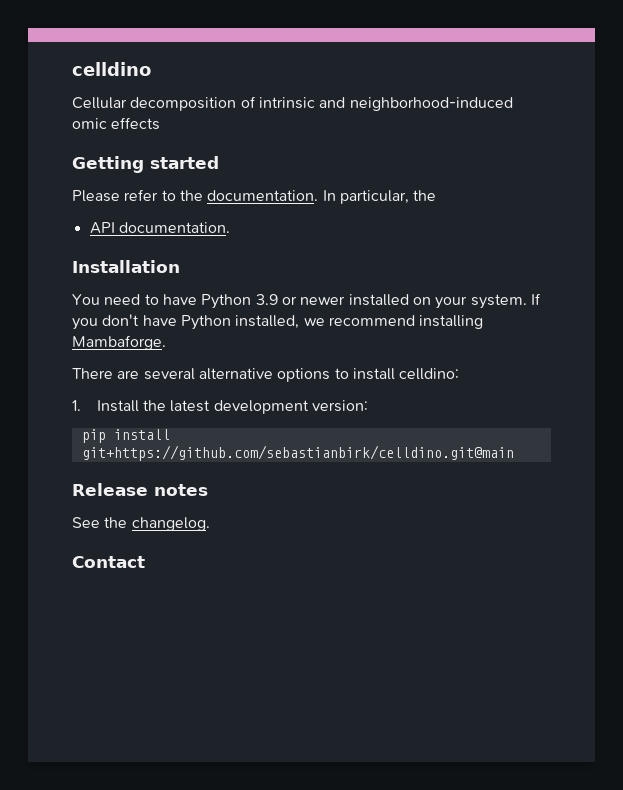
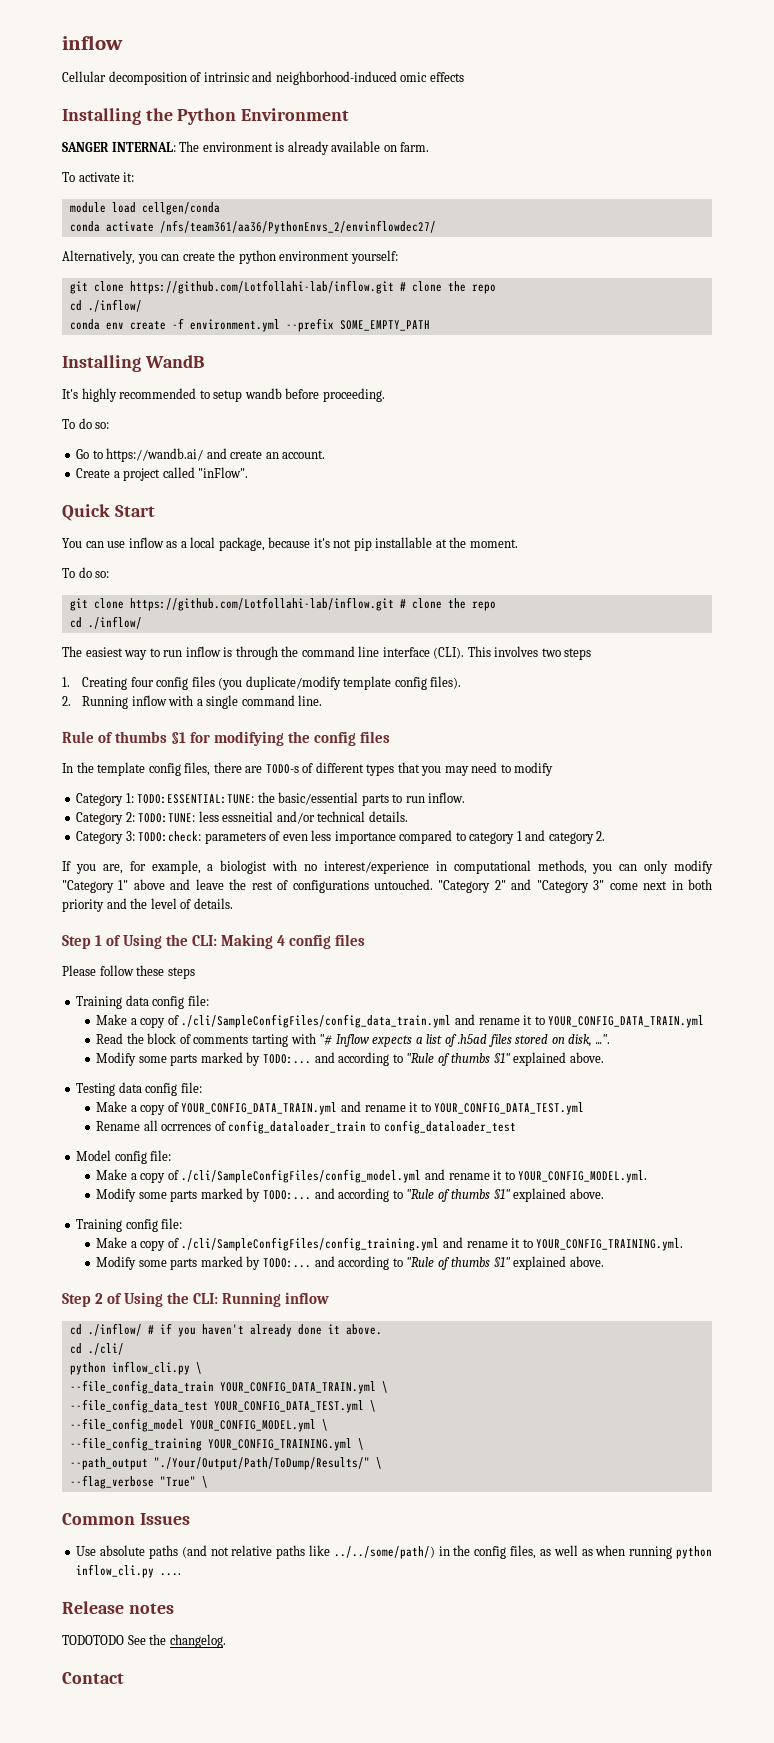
[72,62,151,76] celldino -> [62,35,123,50] inflow
[72,156,219,173] [72,189,437,204] [89,222,230,234] [72,260,180,273] [72,293,541,309] [72,314,484,330] [72,335,166,350] [72,368,460,382] [72,400,368,414] [81,429,170,443] [81,445,514,461] Getting started // Please refer to the documentation. In particular, the // API documentation. // Installation // You need to have Python 3.9 or newer installed on your system. If you don't have Python installed, we recommend installing Mambaforge. // There are several alternative options to install celldino: // 1. Install the latest development version: // pip install git+https://github.com/sebastianbirk/celldino.git@main -> [62,108,350,125] [62,141,430,155] [62,172,135,182] [69,202,220,215] [69,220,436,234] [62,250,398,264] [69,280,496,294] [69,299,142,312] [69,318,430,332] [62,355,204,372] [62,388,385,402] [62,418,110,429] [76,448,326,462] [76,467,249,481] [62,504,155,521] [62,537,518,551] [62,567,110,578] [69,597,496,611] [69,616,142,629] [62,646,592,660] [62,676,462,690] [62,695,323,709] [62,731,391,746] [62,762,554,776] [76,792,466,806] [76,811,408,825] [76,830,606,844] [62,860,713,874] [62,879,712,893] [62,898,233,912] [62,934,366,949] [62,965,195,979] [76,995,209,1009] [96,1014,705,1028] [96,1033,610,1047] [96,1052,604,1066] [76,1082,202,1096] [96,1101,585,1115] [96,1120,516,1134] [76,1150,172,1164] [96,1169,648,1183] [96,1188,604,1202] [76,1218,183,1232] [96,1237,684,1251] [96,1256,604,1270] [62,1292,330,1307] [69,1323,382,1337] [69,1343,124,1355] [69,1361,202,1375] [69,1380,388,1394] [69,1399,376,1413] [69,1418,328,1432] [69,1437,364,1451] [69,1457,382,1470] [69,1475,208,1489] [62,1513,190,1525] [76,1545,713,1559] [76,1564,182,1578] Installing the Python Environment // SANGER INTERNAL: The environment is already available on farm. // To activate it: // module load cellgen/conda // conda activate /nfs/team361/aa36/PythonEnvs_2/envinflowdec27/ // Alternatively, you can create the python environment yourself: // git clone https://github.com/Lotfollahi-lab/inflow.git # clone the repo // cd ./inflow/ // conda env create -f environment.yml --prefix SOME_EMPTY_PATH // Installing WandB // It's highly recommended to setup wandb before proceeding. // To do so: // Go to https://wandb.ai/ and create an account. // Create a project called "inFlow". // Quick Start // You can use inflow as a local package, because it's not pip installable at the moment. // To do so: // git clone https://github.com/Lotfollahi-lab/inflow.git # clone the repo // cd ./inflow/ // The easiest way to run inflow is through the command line interface (CLI). This involves two steps // 1. Creating four config files (you duplicate/modify template config files). // 2. Running inflow with a single command line. // Rule of thumbs §1 for modifying the config files // In the template config files, there are TODO-s of different types that you may need to modify // Category 1: TODO:ESSENTIAL:TUNE: the basic/essential parts to run inflow. // Category 2: TODO:TUNE: less essneitial and/or technical details. // Category 3: TODO:check: parameters of even less importance compared to category 1 and category 2. // If you are, for example, a biologist with no interest/experience in computational methods, you can only modify "Category 1" above and leave the rest of configurations untouched. "Category 2" and "Category 3" come next in both priority and the level of details. // Step 1 of Using the CLI: Making 4 config files // Please follow these steps // Training data config file: // Make a copy of ./cli/SampleConfigFiles/config_data_train.yml and rename it to YOUR_CONFIG_DATA_TRAIN.yml // Read the block of comments tarting with "# Inflow expects a list of .h5ad files stored on disk, ...". // Modify some parts marked by TODO:... and according to "Rule of thumbs §1" explained above. // Testing data config file: // Make a copy of YOUR_CONFIG_DATA_TRAIN.yml and rename it to YOUR_CONFIG_DATA_TEST.yml // Rename all ocrrences of config_dataloader_train to config_dataloader_test // Model config file: // Make a copy of ./cli/SampleConfigFiles/config_model.yml and rename it to YOUR_CONFIG_MODEL.yml. // Modify some parts marked by TODO:... and according to "Rule of thumbs §1" explained above. // Training config file: // Make a copy of ./cli/SampleConfigFiles/config_training.yml and rename it to YOUR_CONFIG_TRAINING.yml. // Modify some parts marked by TODO:... and according to "Rule of thumbs §1" explained above. // Step 2 of Using the CLI: Running inflow // cd ./inflow/ # if you haven't already done it above. // cd ./cli/ // python inflow_cli.py \ // --file_config_data_train YOUR_CONFIG_DATA_TRAIN.yml \ // --file_config_data_test YOUR_CONFIG_DATA_TEST.yml \ // --file_config_model YOUR_CONFIG_MODEL.yml \ // --file_config_training YOUR_CONFIG_TRAINING.yml \ // --path_output "./Your/Output/Path/ToDump/Results/" \ // --flag_verbose "True" \ // Common Issues // Use absolute paths (and not relative paths like ../../some/path/) in the config files, as well as when running python inflow_cli.py ....
(208, 490) none -> [62,1635,124,1645] TODOTODO

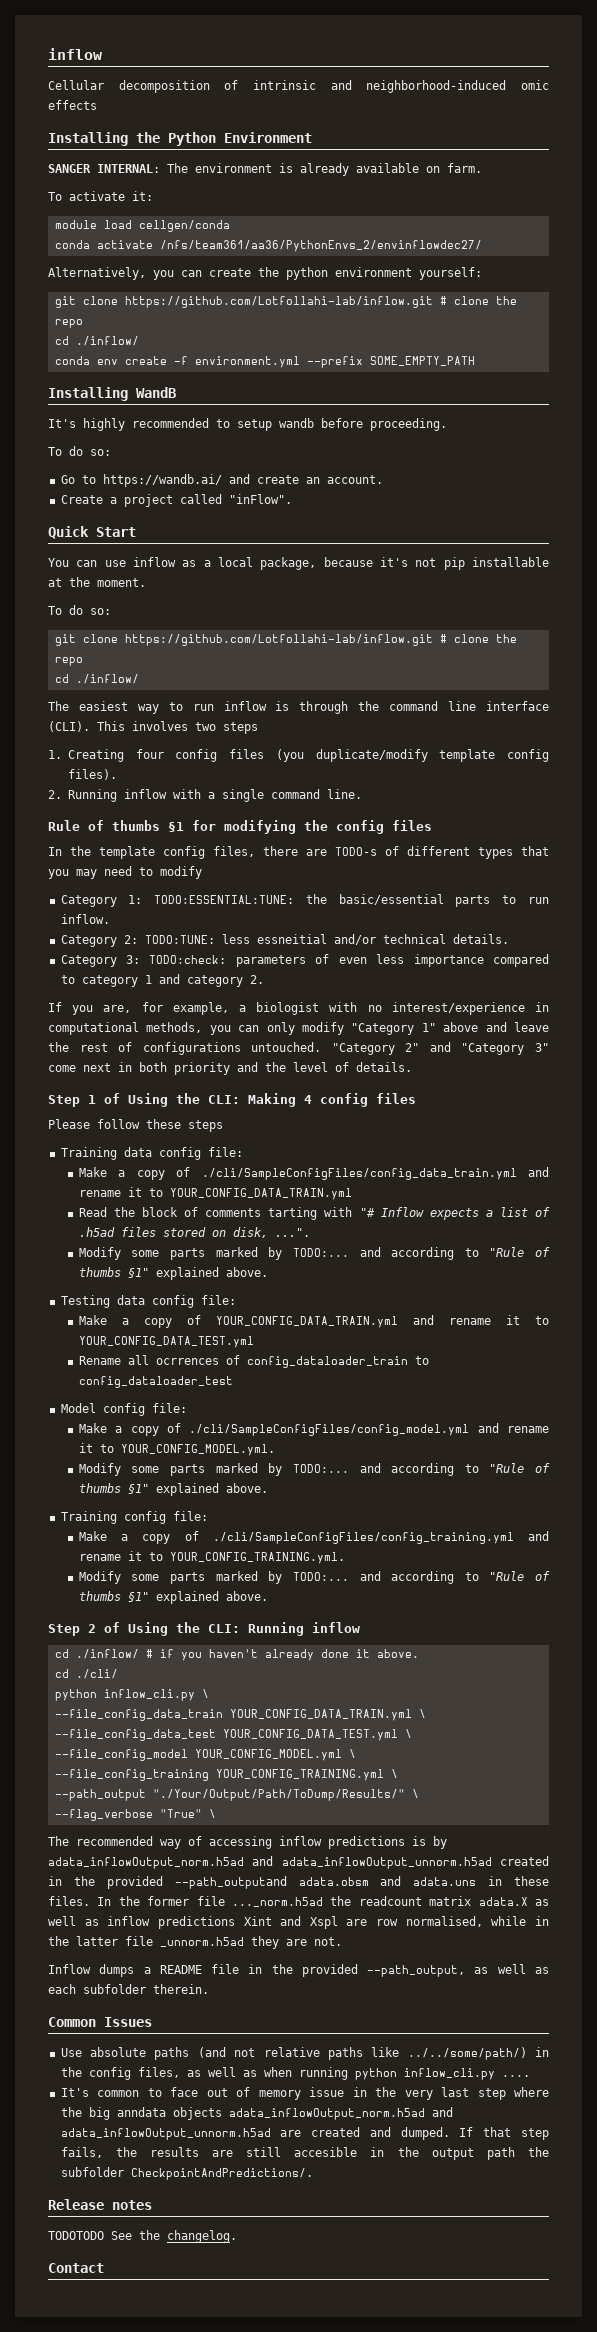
(208, 1482) none -> [48,1836,447,1849] [48,1856,549,1869] [48,1876,549,1889] [48,1896,549,1907] [48,1916,549,1929] [48,1936,342,1949] [48,1964,549,1977] [48,1984,209,1994] // The recommended way of accessing inflow predictions is by adata_inflowOutput_norm.h5ad and adata_inflowOutput_unnorm.h5ad created in the provided --path_outputand adata.obsm and adata.uns in these files. In the former file ..._norm.h5ad the readcount matrix adata.X as well as inflow predictions Xint and Xspl are row normalised, while in the latter file _unnorm.h5ad they are not. // Inflow dumps a README file in the provided --path_output, as well as each subfolder therein.
(182, 1574) none -> [60,2087,549,2100] [60,2107,453,2120] [60,2127,550,2140] [60,2147,549,2160] [60,2167,313,2180] // It's common to face out of memory issue in the very last step where the big anndata objects adata_inflowOutput_norm.h5ad and adata_inflowOutput_unnorm.h5ad are created and dumped. If that step fails, the results are still accesible in the output path the subfolder CheckpointAndPredictions/.

